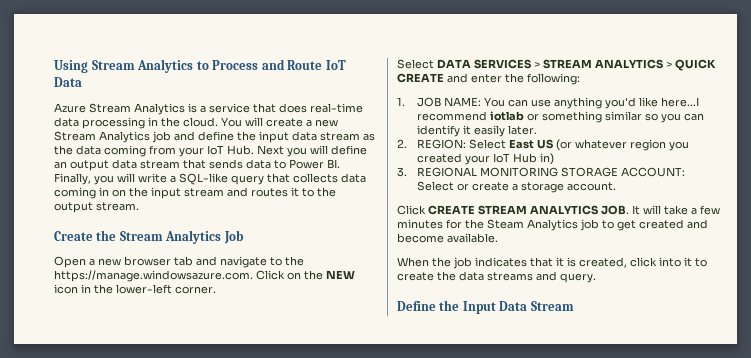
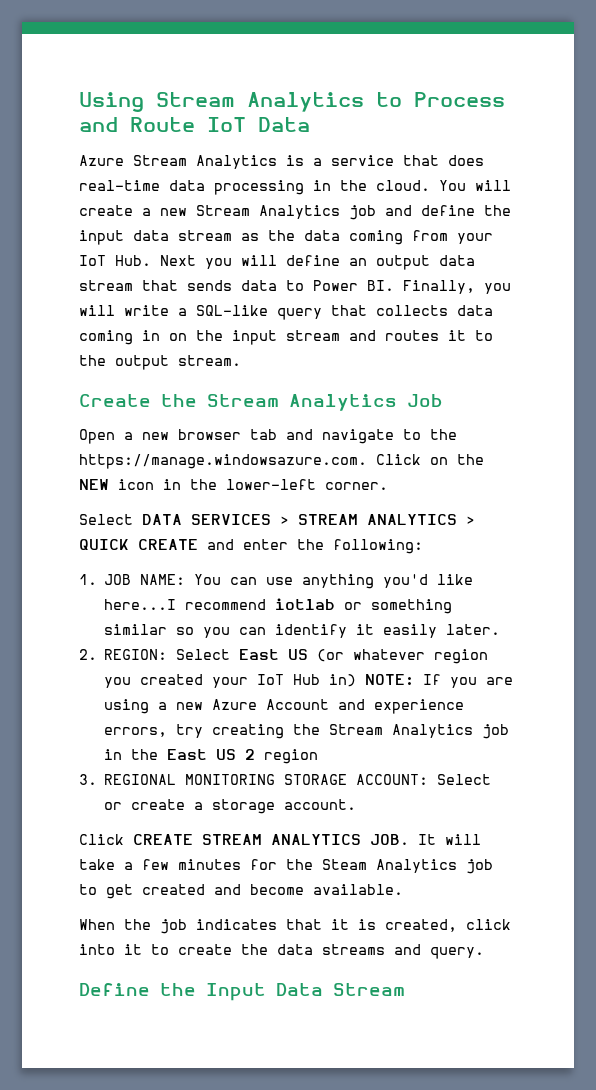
(555, 159) none -> [365,674,514,688] [104,699,465,714] [104,724,510,739] [104,749,319,764] NOTE: If you are using a new Azure Account and experience errors, try creating the Stream Analytics job in the East US 2 region

